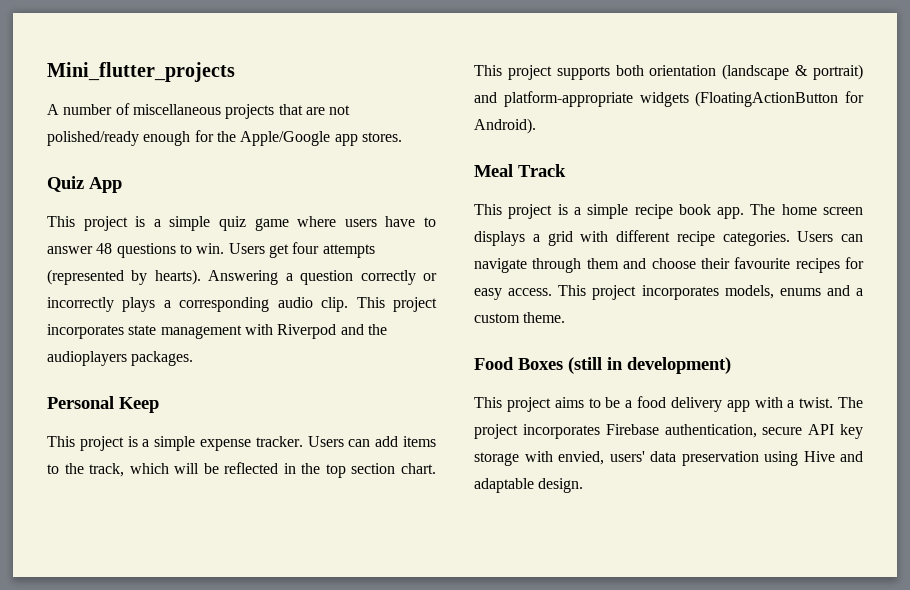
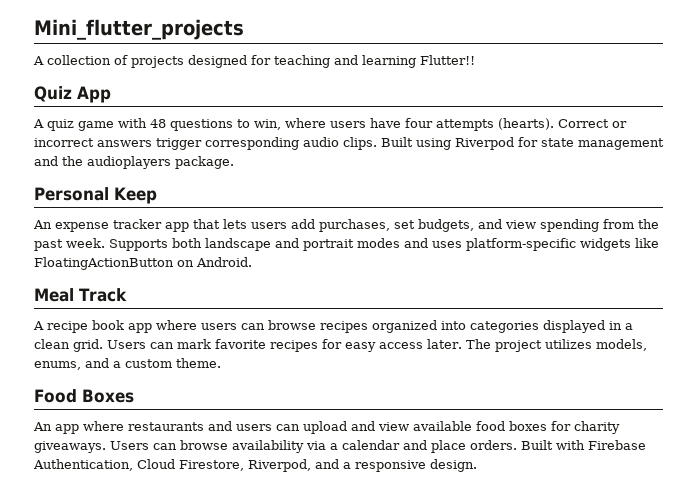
[63,103,351,119] [47,130,402,146] [47,176,122,193] [47,216,436,231] [47,242,375,258] [47,269,437,285] [47,297,437,312] [47,324,337,339] number of miscellaneous projects that are not polished/ready enough for the Apple/Google app stores. // Quiz App // This project is a simple quiz game where users have to answer 48 questions to win. Users get four attempts (represented by hearts). Answering a question correctly or incorrectly plays a corresponding audio clip. This project incorporates state management with Riverpod -> [47,55,475,68] [34,86,111,103] [33,118,627,131] [34,137,664,150] collection of projects designed for teaching and learning Flutter!! // Quiz App // A quiz game with 48 questions to win, where users have four attempts (hearts). Correct or incorrect answers trigger corresponding audio clips. Built using Riverpod for state management
[131,351,194,366] packages. -> [175,156,234,169] package.
[47,436,437,451] [47,462,437,478] [474,64,863,80] [474,91,864,107] [474,118,536,134] [474,164,566,177] [474,204,863,219] [474,230,863,246] [474,257,864,273] [474,285,821,300] This project is a simple expense tracker. Users can add items to the track, which will be reflected in the top section chart. This project supports both orientation (landscape & portrait) and platform-appropriate widgets (FloatingActionButton for Android). // Meal Track // This project is a simple recipe book app. The home screen displays a grid with different recipe categories. Users can navigate through them and choose their favourite recipes for easy access. This project incorporates models, enums -> [33,219,659,232] [34,238,659,251] [34,257,252,270] [34,288,127,302] [33,320,633,333] [34,339,647,352] [34,361,81,370] An expense tracker app that lets users add purchases, set budgets, and view spending from the past week. Supports both landscape and portrait modes and uses platform-specific widgets like FloatingActionButton on Android. // Meal Track // A recipe book app where users can browse recipes organized into categories displayed in a clean grid. Users can mark favorite recipes for easy access later. The project utilizes models, enums,
[568,357,731,374] [474,396,863,412] [474,424,863,439] [474,451,863,466] [474,478,534,493] (still in development) // This project aims to be a food delivery app with a twist. The project incorporates Firebase authentication, secure API key storage with envied, users' data preservation using Hive and adaptable -> [33,421,620,434] [34,440,646,453] [33,459,426,472] // An app where restaurants and users can upload and view available food boxes for charity giveaways. Users can browse availability via a calendar and place orders. Built with Firebase Authentication, Cloud Firestore, Riverpod, and a responsive

